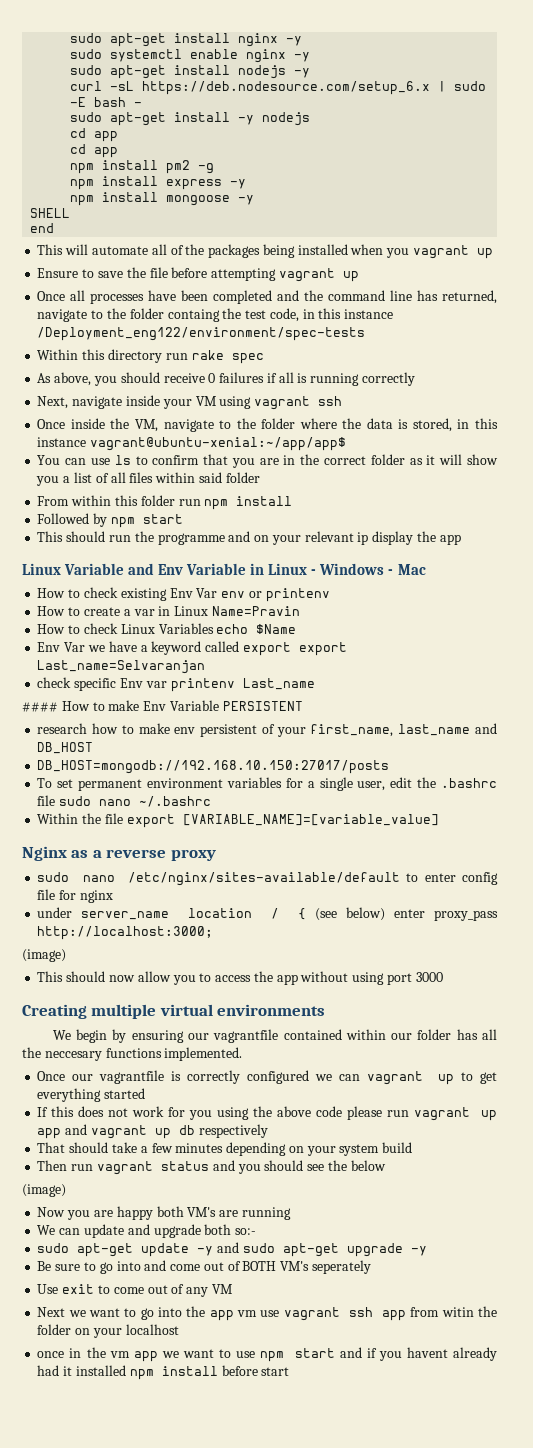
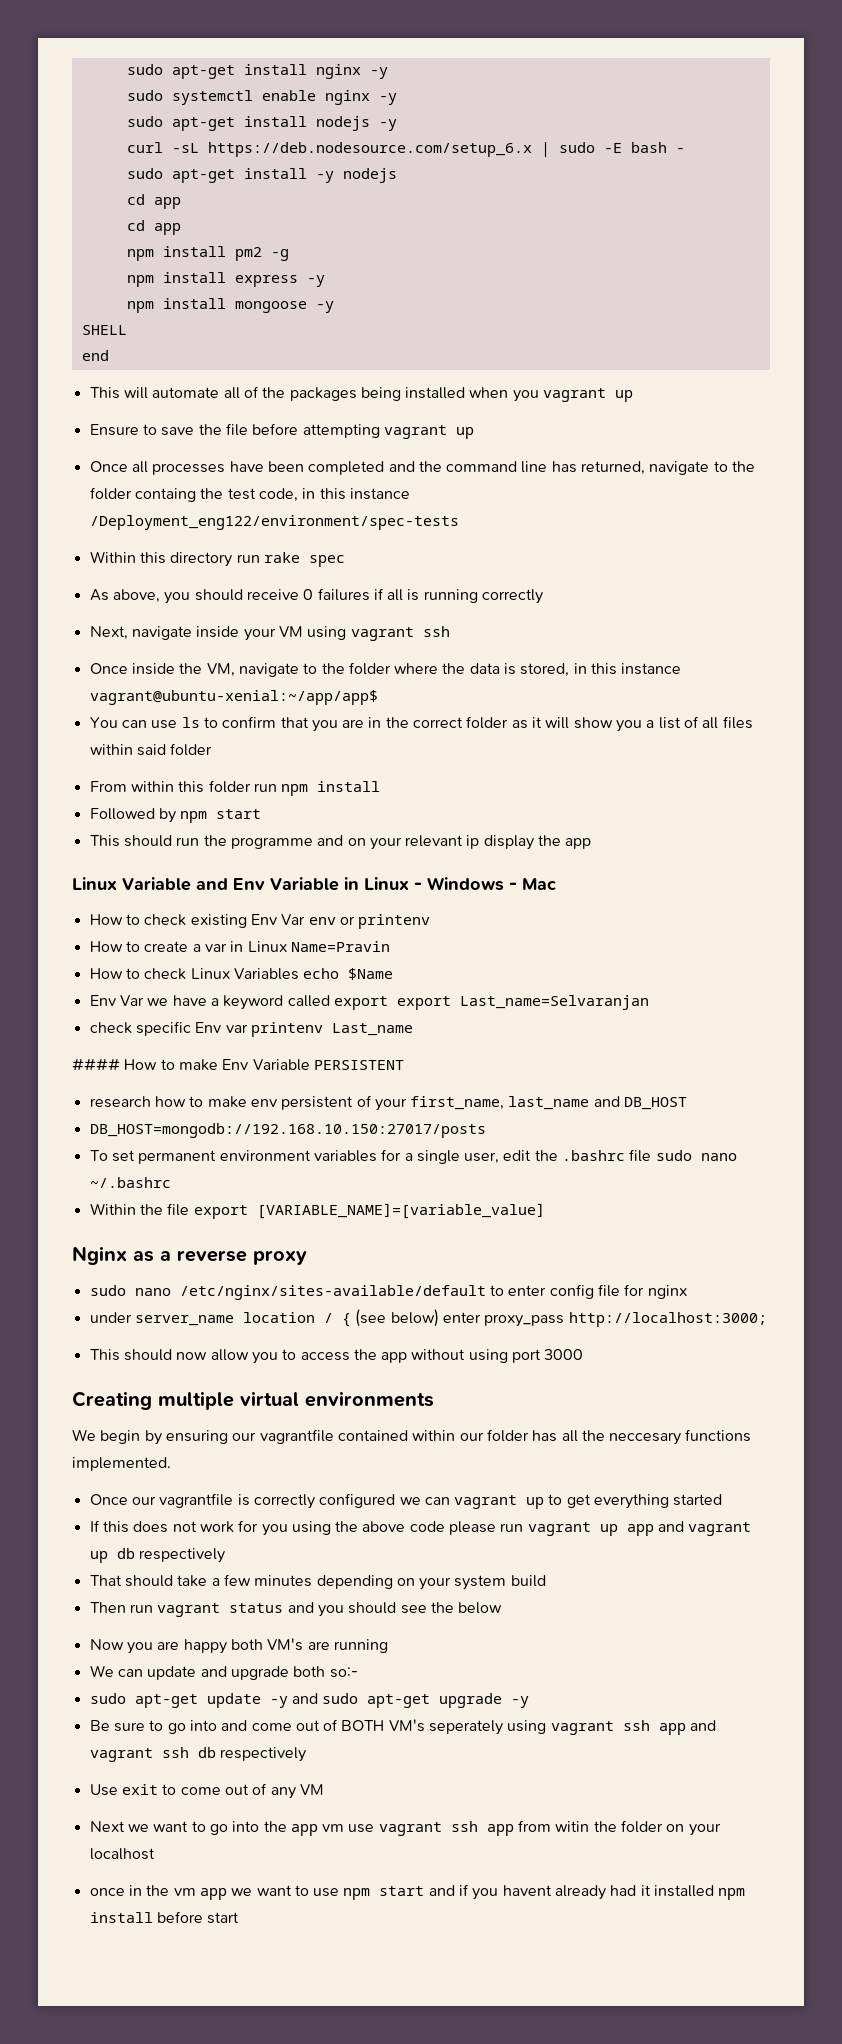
[22,949,66,962] // (image) -> (767, 1319) none
[22,1184,66,1197] // (image) -> (503, 1608) none
(371, 1267) none -> [507,1720,717,1735] [89,1747,306,1762] using vagrant ssh app and vagrant ssh db respectively

